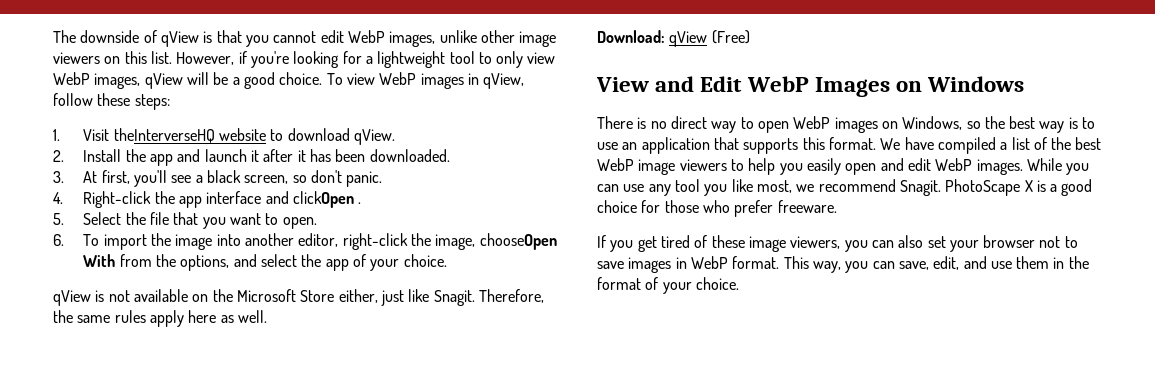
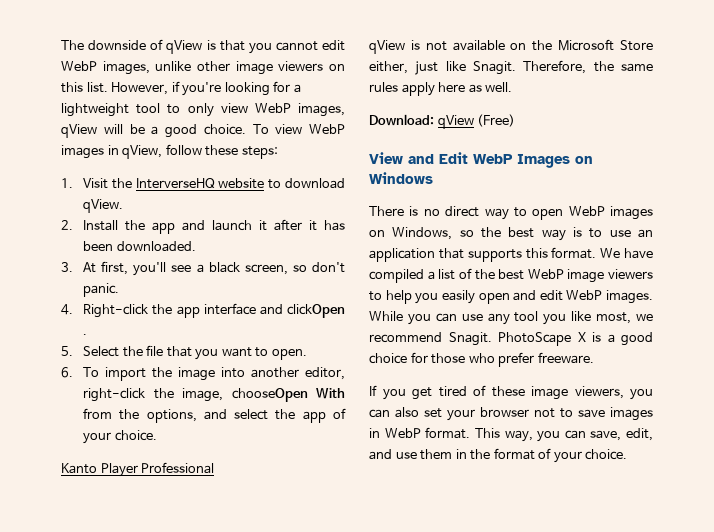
[113,128,215,143] theInterverseHQ -> [111,178,215,189] the InterverseHQ
(447, 260) none -> [61,462,215,477] // Kanto Player Professional

